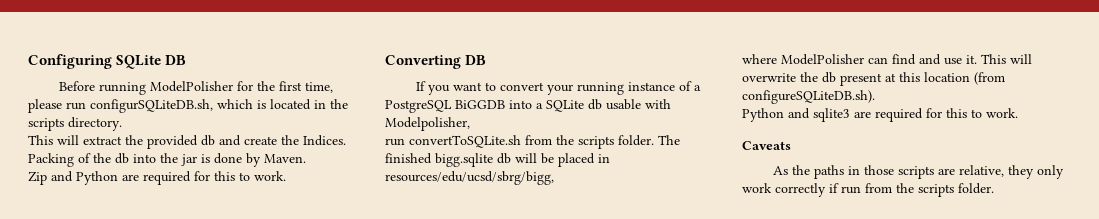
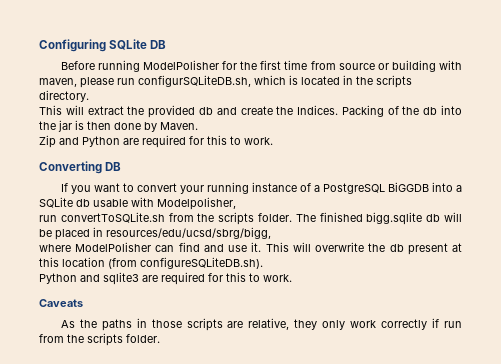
[305,82,334,93] time, -> [284,60,462,72] [39,78,77,87] time from source or building with maven,
(210, 158) none -> [87,121,111,130] then

